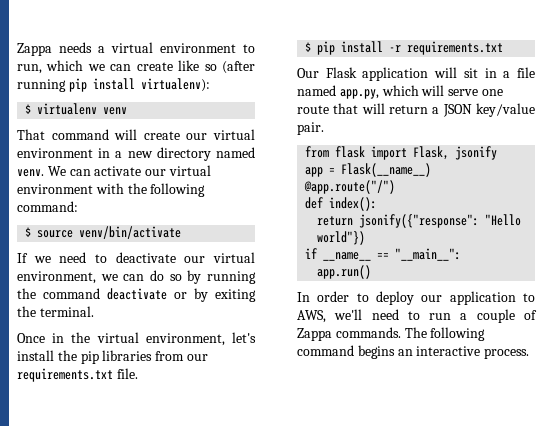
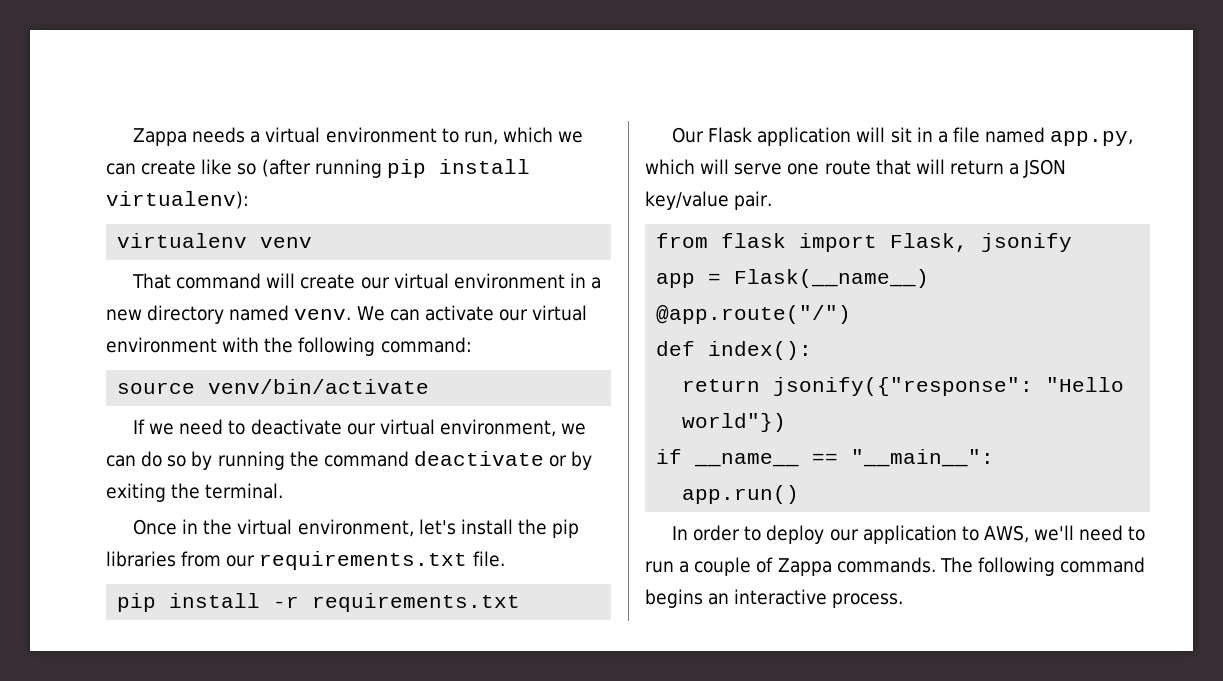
[25,104,32,114] $ -> (249, 200) none
[25,227,32,237] $ -> (472, 345) none
[305,42,312,52] $ -> (505, 559) none

